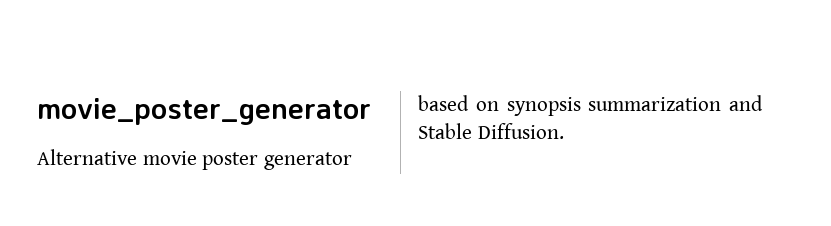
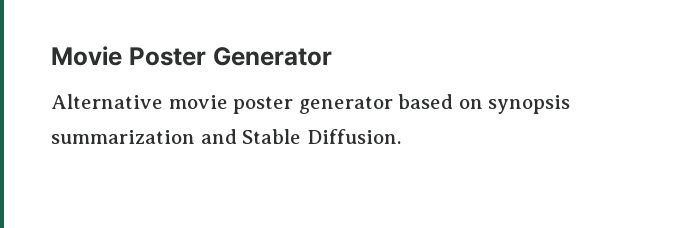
[37,98,371,125] movie_poster_generator -> [51,46,332,66] Movie Poster Generator

